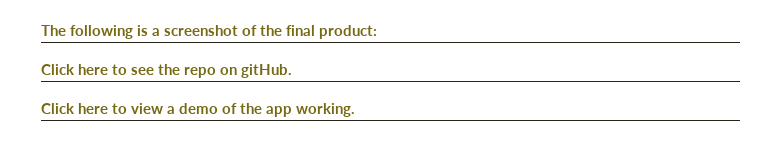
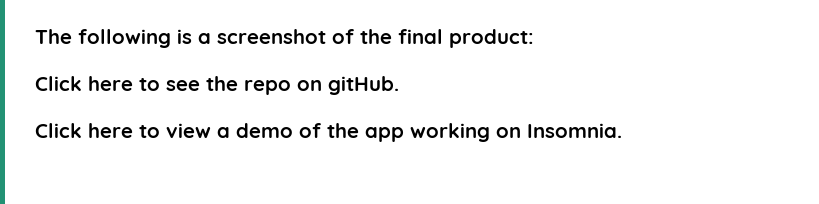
[296,103,355,117] working. -> [410,123,622,142] working on Insomnia.

